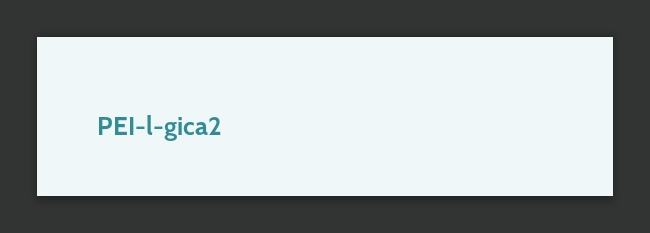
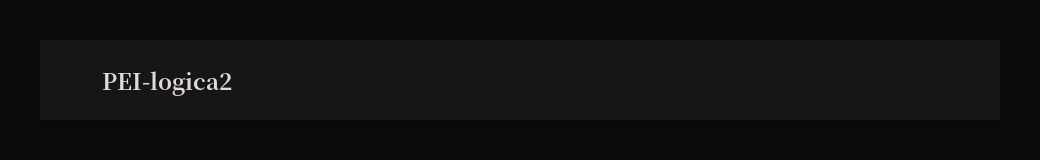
[97,115,222,141] PEI-l-gica2 -> [102,71,232,96] PEI-logica2

